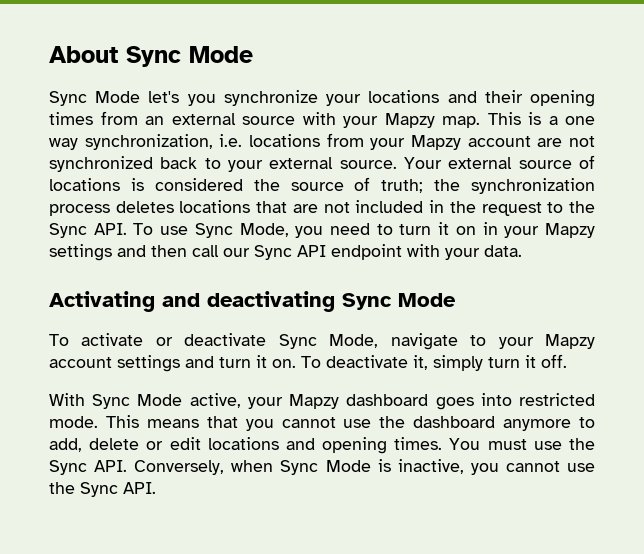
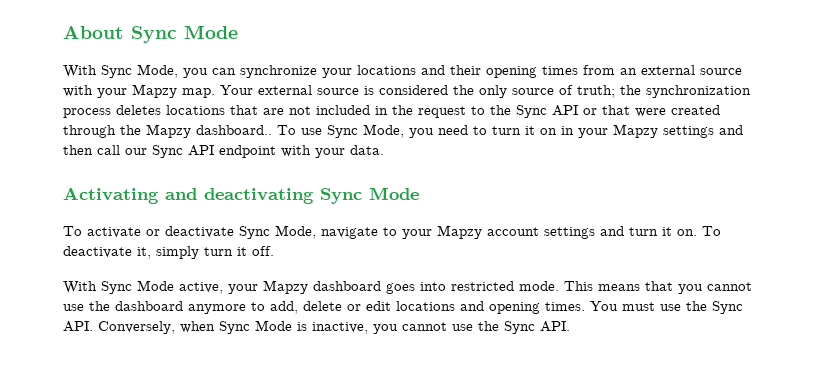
[49,91,216,106] Sync Mode let's you -> [63,64,236,78] With Sync Mode, you can
[487,112,595,125] [49,133,596,150] [49,156,397,172] This is a one way synchronization, i.e. locations from your Mapzy account are not synchronized back to your external source. -> (215, 93) none
[579,155,595,169] [49,178,120,191] of locations -> (359, 91) none
(280, 185) none -> [479,85,507,98] only
[93,223,127,235] API. -> [552,105,720,117] [63,124,272,138] API or that were created through the Mapzy dashboard..

